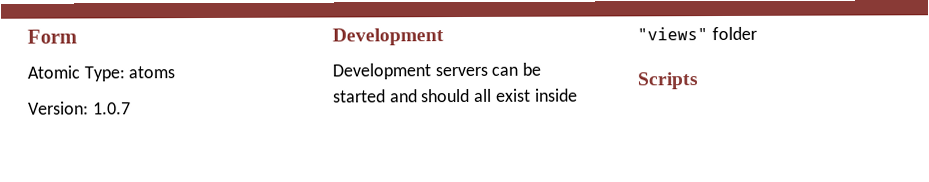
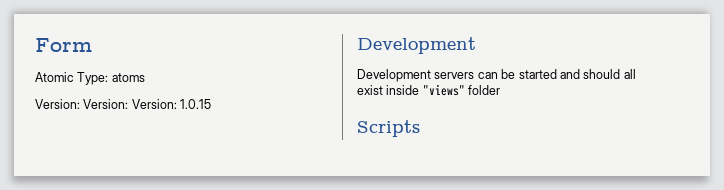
[92,102,131,115] 1.0.7 -> [83,99,212,109] Version: Version: 1.0.15

